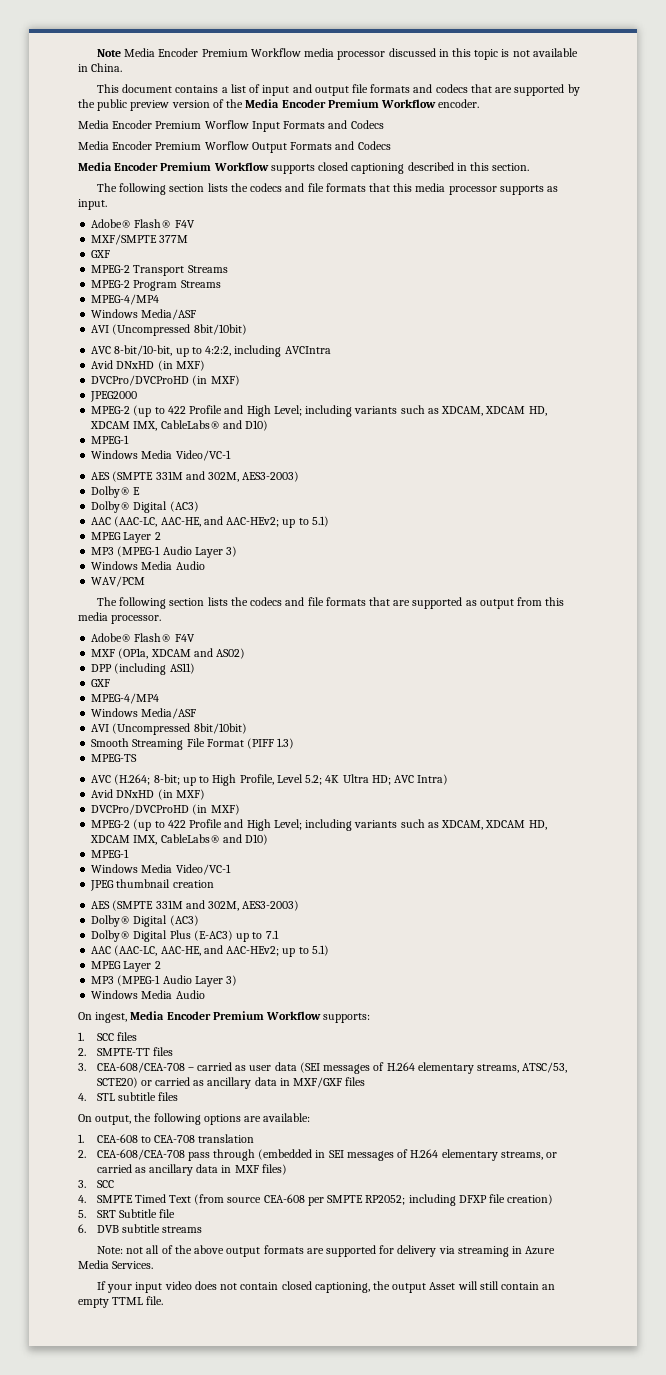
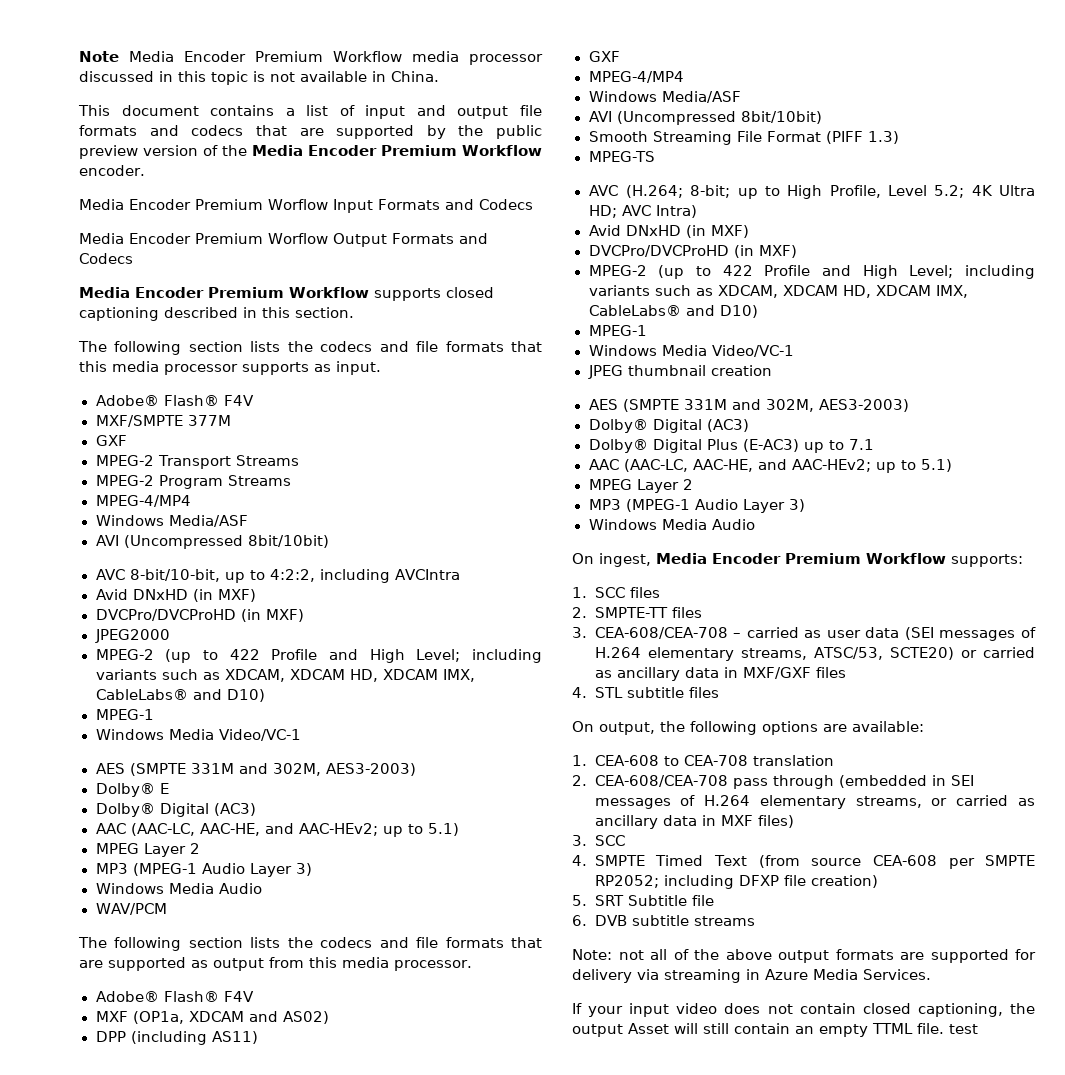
(164, 1300) none -> [949,1024,978,1034] test

